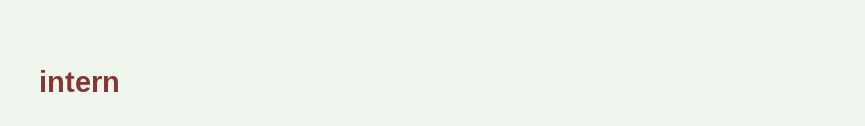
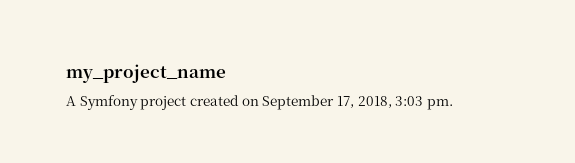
[39,70,120,92] intern -> [66,64,226,83] [66,95,453,110] my_project_name // A Symfony project created on September 17, 2018, 3:03 pm.

